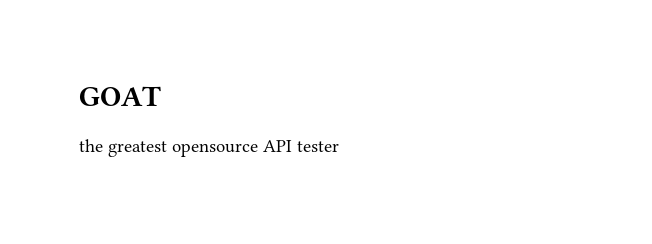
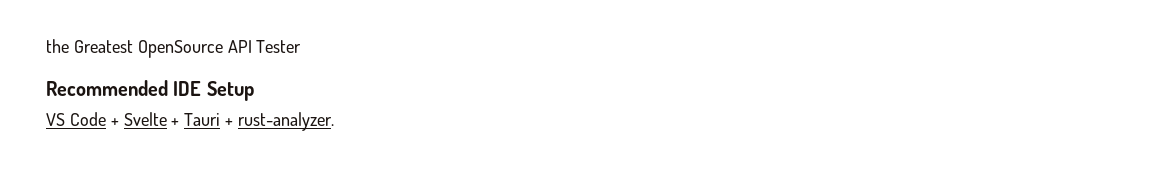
[79,86,161,106] [79,139,339,157] GOAT // the greatest opensource API tester -> [46,39,302,58] [46,80,254,101] [46,112,334,131] the Greatest OpenSource API Tester // Recommended IDE Setup // VS Code + Svelte + Tauri + rust-analyzer.

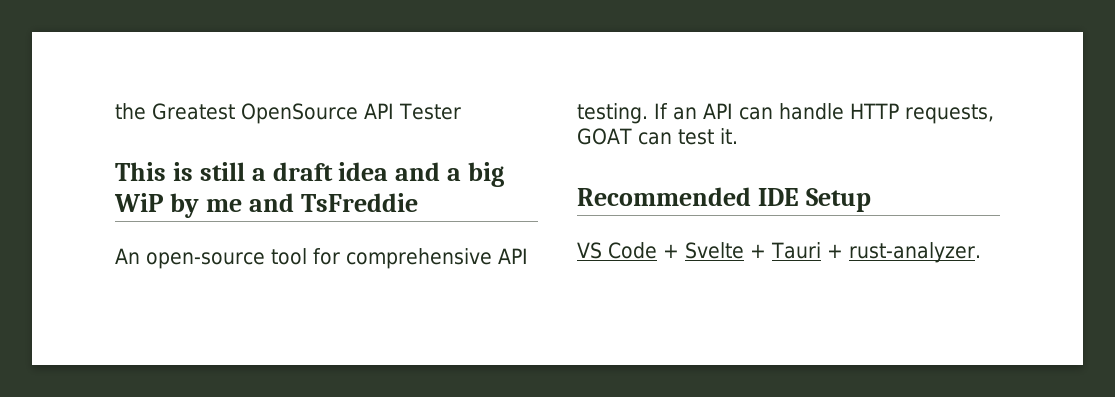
(302, 46) none -> [115,162,505,187] [114,193,418,218] [115,248,528,269] [577,103,994,124] [577,128,738,145] // This is still a draft idea and a big WiP by me and TsFreddie // An open-source tool for comprehensive API testing. If an API can handle HTTP requests, GOAT can test it.

